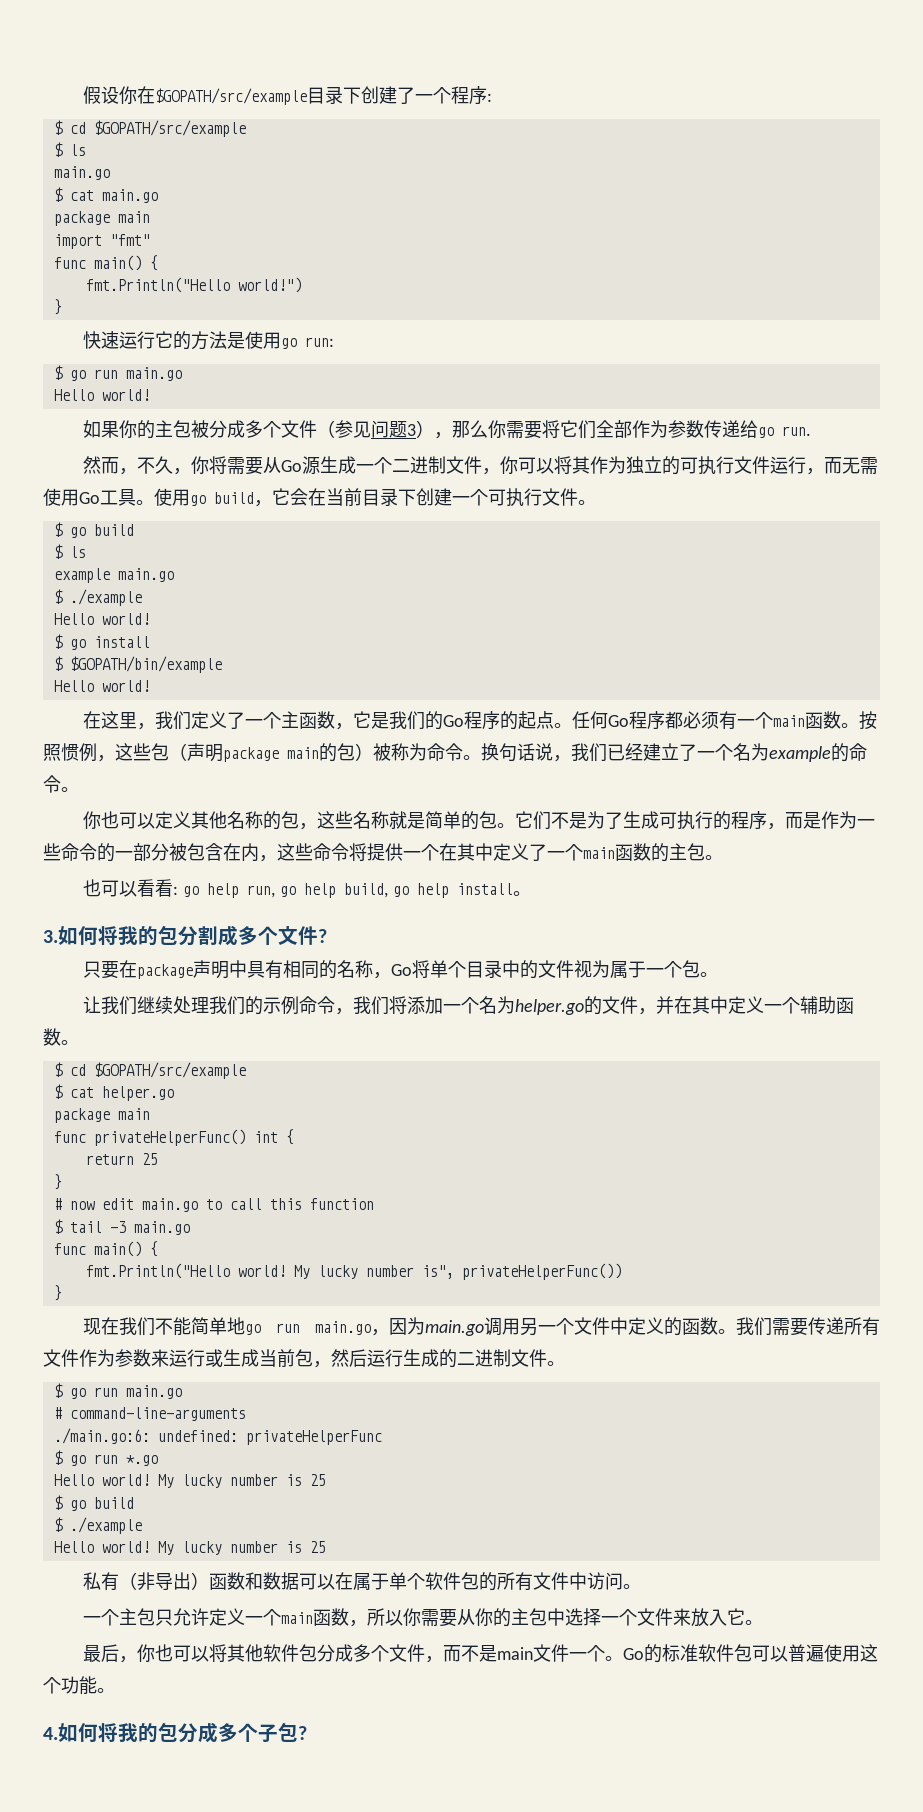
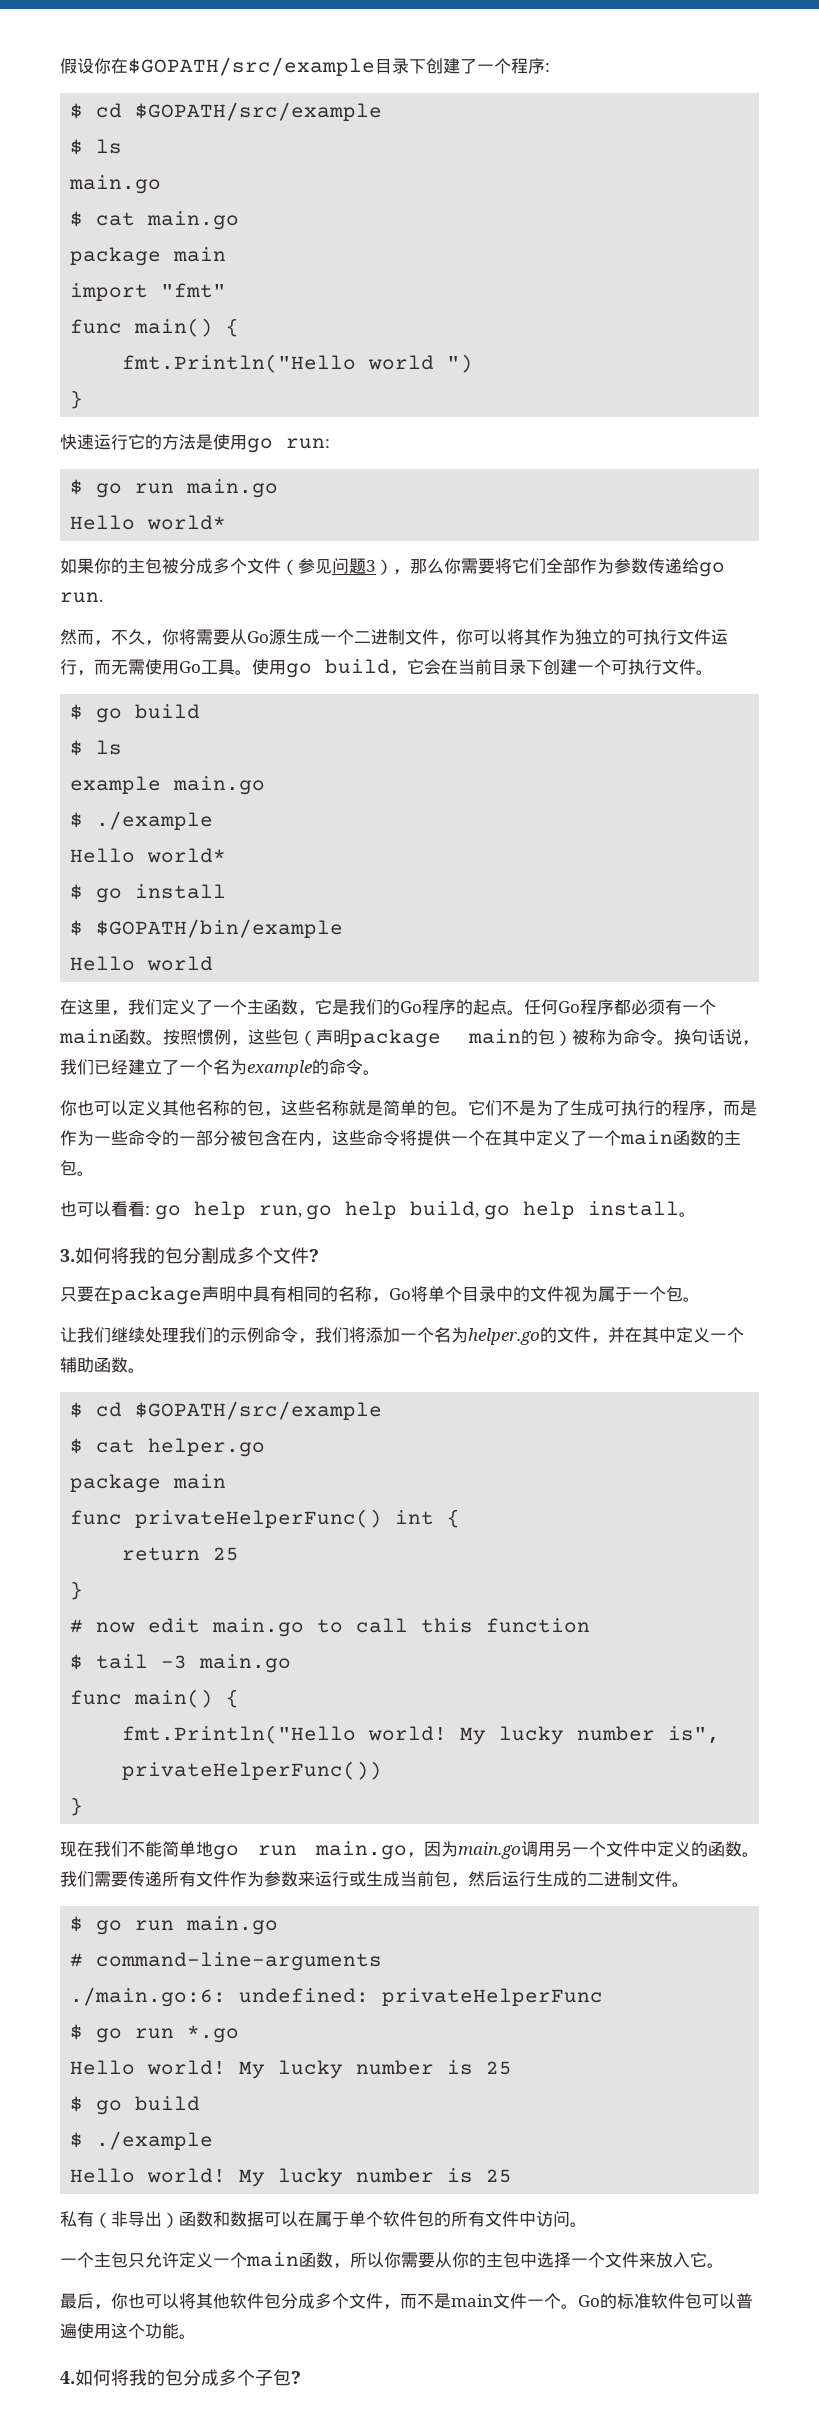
[237,277,302,293] world!") -> [368,354,474,373] world ")
[101,389,150,401] world! -> [147,515,227,530] world*
[101,613,150,625] world! -> [147,848,227,863] world*
[101,680,150,692] world! -> [147,956,214,971] world

